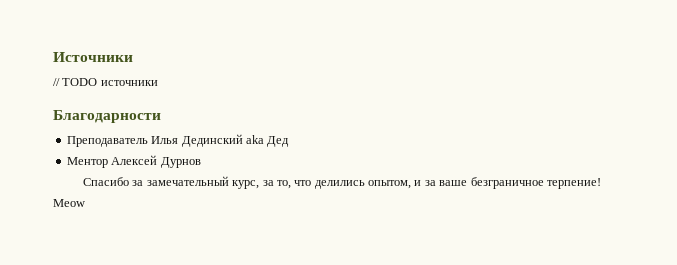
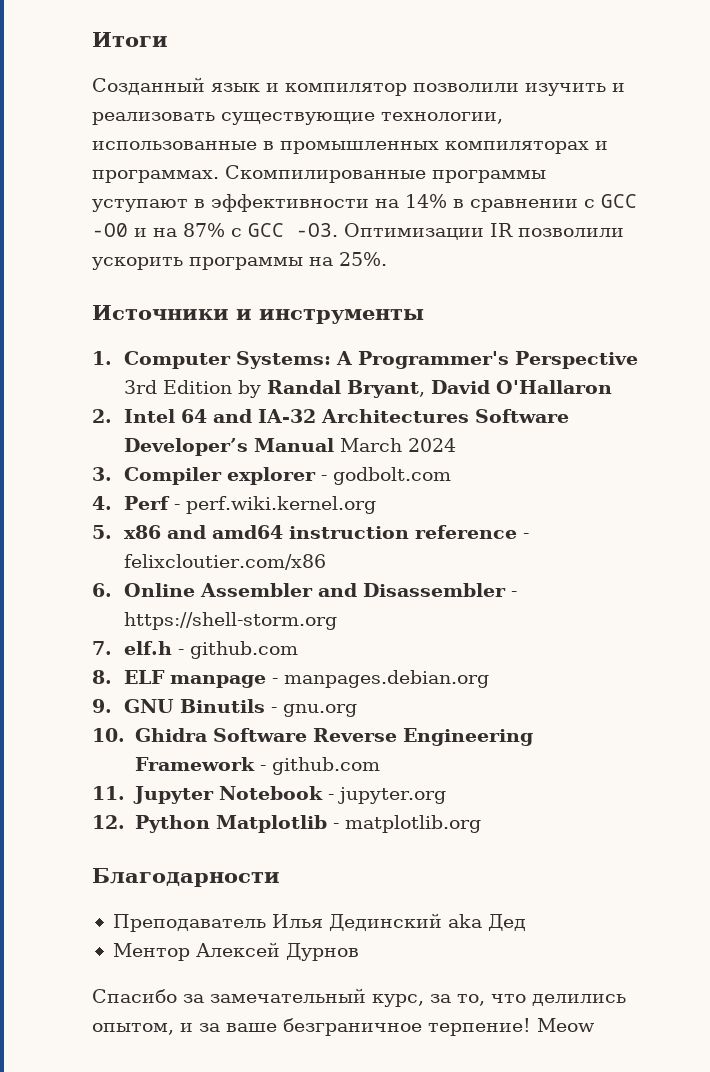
[53,52,133,62] [53,78,158,86] Источники // // TODO источники -> [92,32,168,47] [92,77,625,96] [92,112,503,125] [92,141,608,154] [92,165,546,183] [92,194,637,212] [92,223,624,240] [92,252,387,270] [92,305,424,324] [92,351,638,369] [123,380,612,398] [92,409,569,423] [123,438,456,456] [92,467,451,485] [92,496,376,514] [92,525,529,539] [123,554,326,570] [92,583,517,597] [123,612,337,630] [92,641,298,659] [92,670,489,688] [92,699,357,717] [92,728,533,746] [134,757,380,775] [92,786,447,804] [92,815,481,833] Итоги // Созданный язык и компилятор позволили изучить и реализовать существующие технологии, использованные в промышленных компиляторах и программах. Скомпилированные программы уступают в эффективности на 14% в сравнении с GCC -O0 и на 87% с GCC -O3. Оптимизации IR позволили ускорить программы на 25%. // Источники и инструменты // 1. Computer Systems: A Programmer's Perspective 3rd Edition by Randal Bryant, David O'Hallaron // 2. Intel 64 and IA-32 Architectures Software Developer’s Manual March 2024 // 3. Compiler explorer - godbolt.com // 4. Perf - perf.wiki.kernel.org // 5. x86 and amd64 instruction reference - felixcloutier.com/x86 // 6. Online Assembler and Disassembler - https://shell-storm.org // 7. elf.h - github.com // 8. ELF manpage - manpages.debian.org // 9. GNU Binutils - gnu.org // 10. Ghidra Software Reverse Engineering Framework - github.com // 11. Jupyter Notebook - jupyter.org // 12. Python Matplotlib - matplotlib.org

